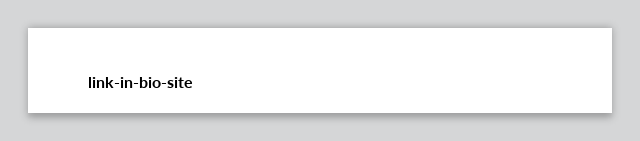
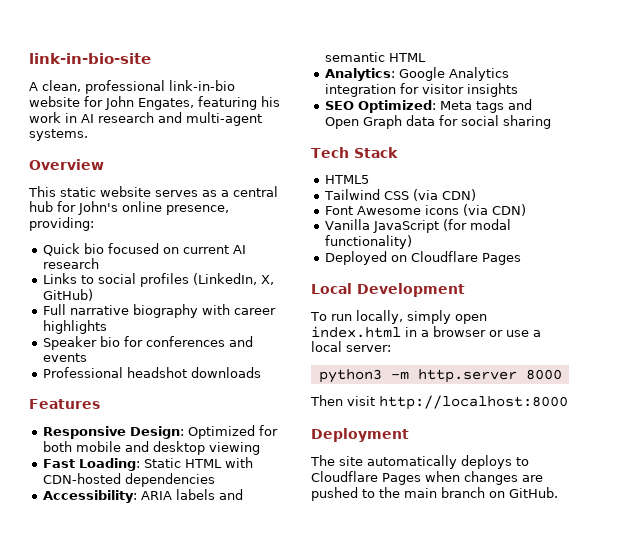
(193, 82) none -> [29,80,235,94] [29,96,280,110] [29,112,262,126] [29,129,88,141] [29,159,104,170] [28,186,278,197] [29,201,229,215] [29,217,94,231] [42,243,246,256] [42,258,99,269] [42,273,274,287] [42,289,93,301] [42,304,276,318] [42,320,107,334] [42,336,253,350] [42,353,87,362] [42,367,261,378] [29,399,100,409] [42,425,278,439] [42,441,260,455] [42,457,253,471] [42,473,215,487] [42,489,243,503] [324,52,426,62] [324,67,509,81] [324,83,518,97] [324,99,532,113] [324,115,551,129] [311,147,398,158] [324,175,369,184] [323,189,476,201] [324,204,526,216] [324,219,511,233] [324,235,412,249] [324,251,521,265] [311,283,465,297] [310,310,487,324] [311,326,541,338] [311,341,391,352] [318,369,562,383] [310,395,568,410] [311,428,409,442] [310,455,529,469] [311,471,543,485] [311,487,558,501] // A clean, professional link-in-bio website for John Engates, featuring his work in AI research and multi-agent systems. // Overview // This static website serves as a central hub for John's online presence, providing: // Quick bio focused on current AI research // Links to social profiles (LinkedIn, X, GitHub) // Full narrative biography with career highlights // Speaker bio for conferences and events // Professional headshot downloads // Features // Responsive Design: Optimized for both mobile and desktop viewing // Fast Loading: Static HTML with CDN-hosted dependencies // Accessibility: ARIA labels and semantic HTML // Analytics: Google Analytics integration for visitor insights // SEO Optimized: Meta tags and Open Graph data for social sharing // Tech Stack // HTML5 // Tailwind CSS (via CDN) // Font Awesome icons (via CDN) // Vanilla JavaScript (for modal functionality) // Deployed on Cloudflare Pages // Local Development // To run locally, simply open index.html in a browser or use a local server: // python3 -m http.server 8000 // Then visit http://localhost:8000 // Deployment // The site automatically deploys to Cloudflare Pages when changes are pushed to the main branch on GitHub.

